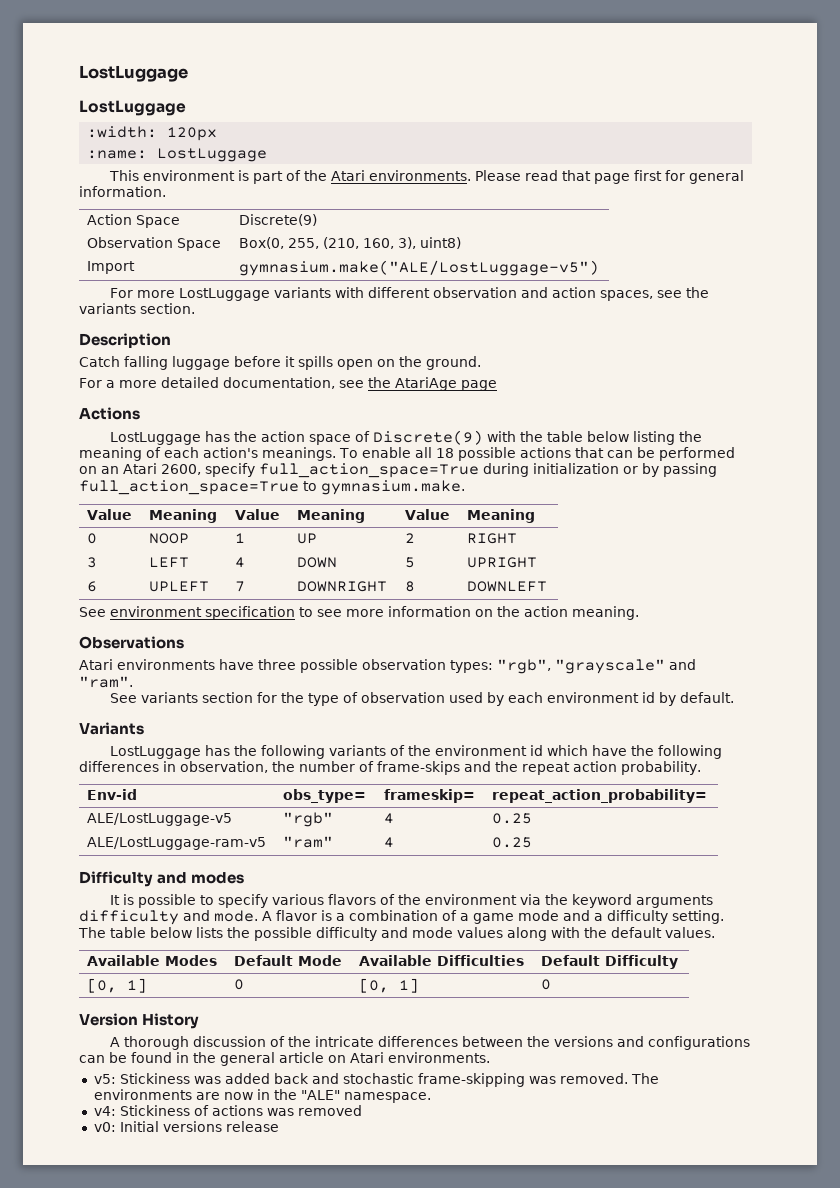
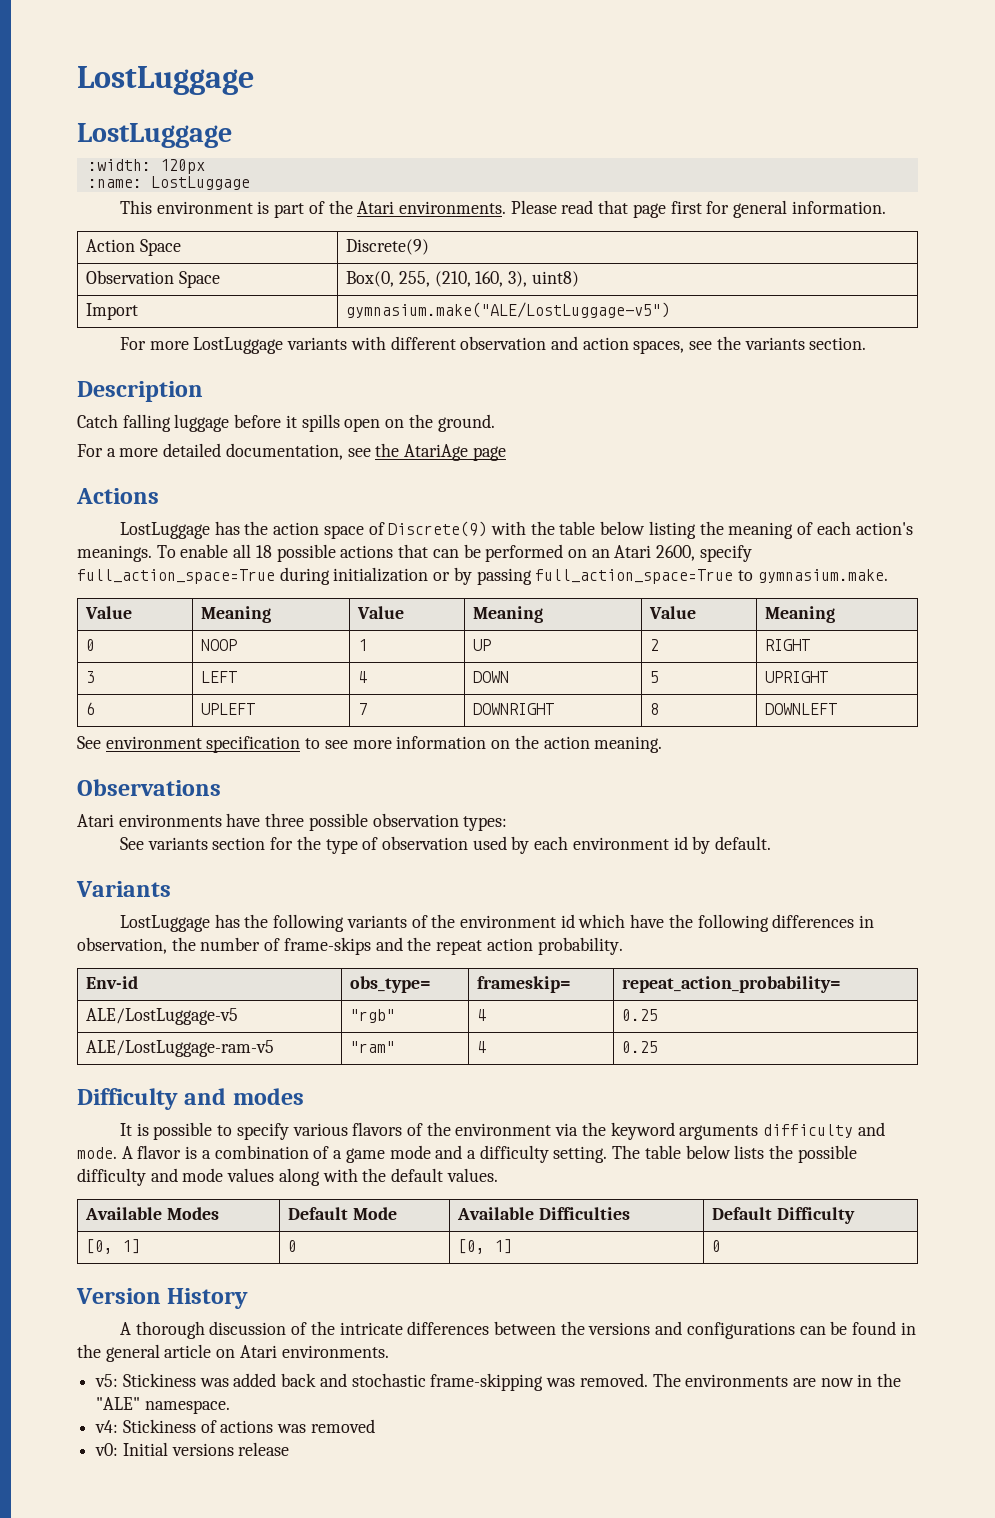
[497,659,696,674] [79,676,133,688] "rgb", "grayscale" and "ram". -> (508, 823) none

